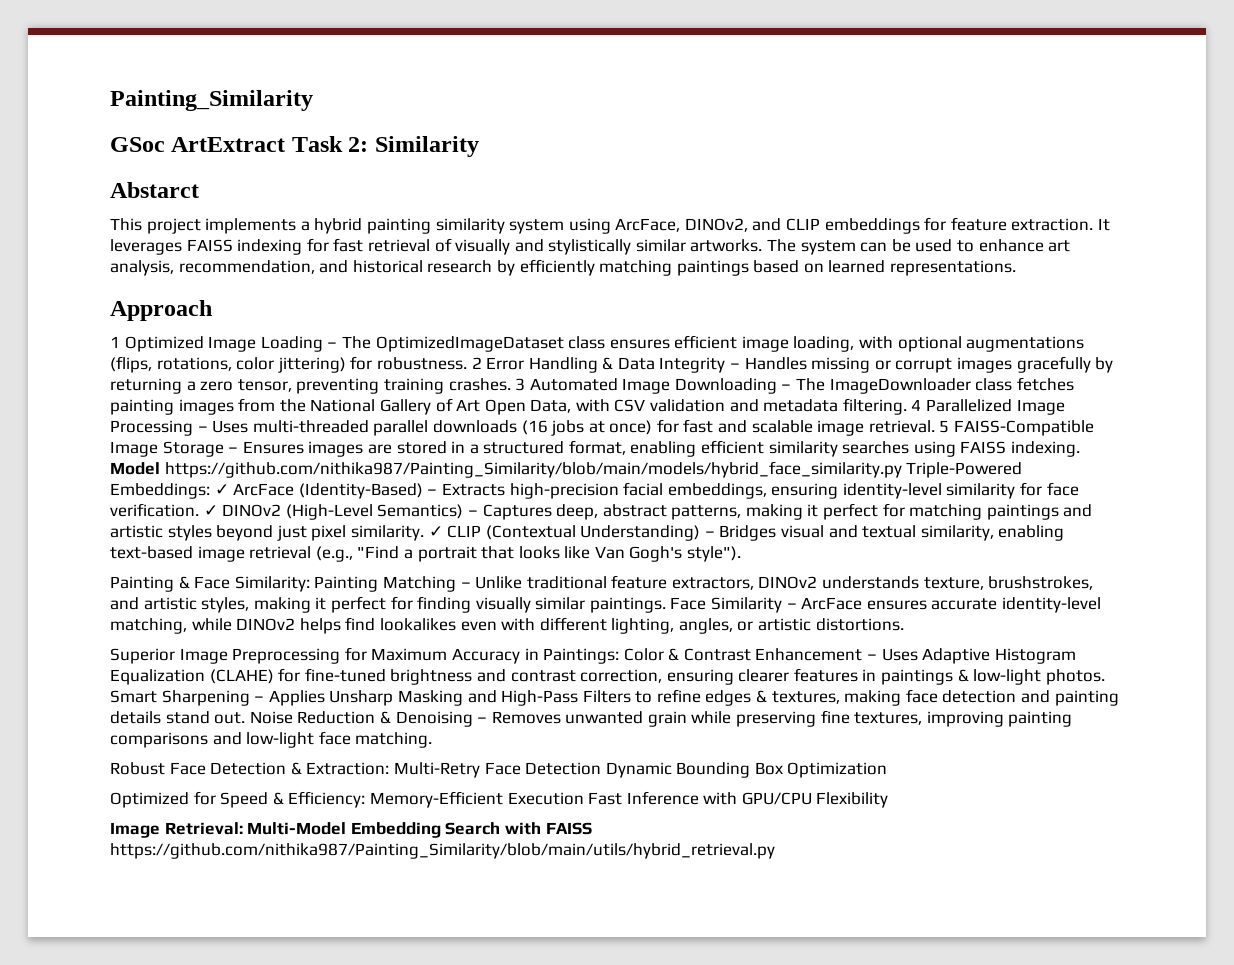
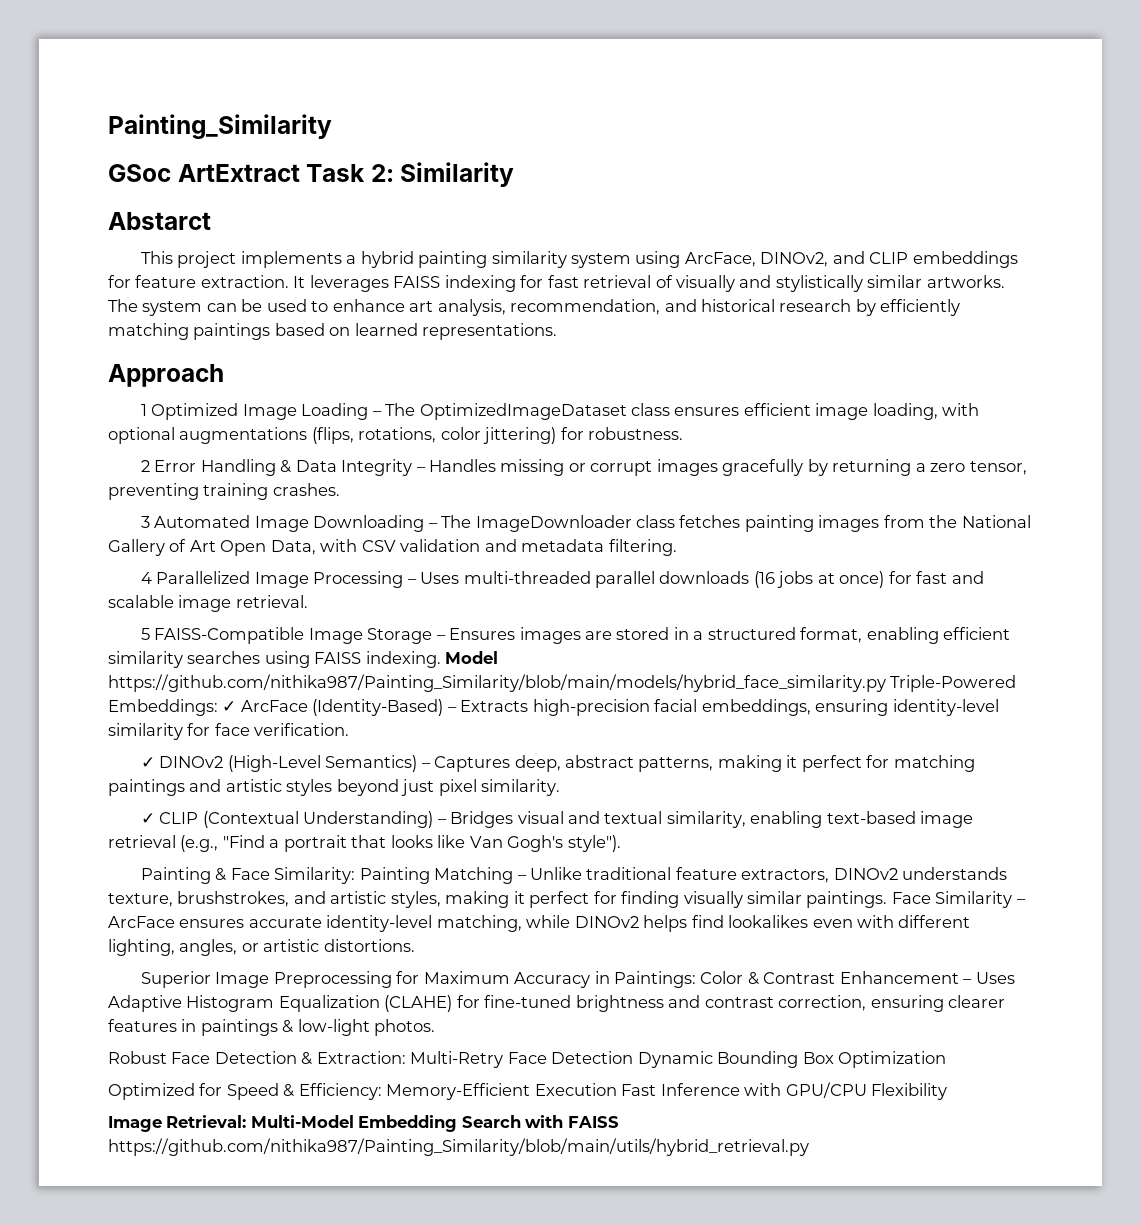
(467, 363) none -> (684, 433) //
(511, 384) none -> (340, 489) //
(907, 406) none -> (677, 547) //
(935, 426) none -> (308, 601) //
(199, 510) none -> (350, 729) //
(424, 533) none -> (561, 787) //
[110,689,1119,706] [110,710,1073,727] [110,731,433,748] Smart Sharpening – Applies Unsharp Masking and High-Pass Filters to refine edges & textures, making face detection and painting details stand out. Noise Reduction & Denoising – Removes unwanted grain while preserving fine textures, improving painting comparisons and low-light face matching. -> (436, 1027) none

